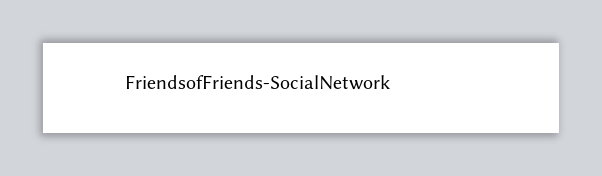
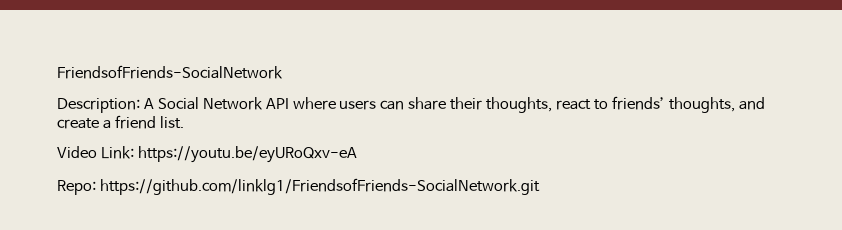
(390, 82) none -> [57,96,765,113] [57,115,184,129] [57,146,357,163] [57,178,540,195] // Description: A Social Network API where users can share their thoughts, react to friends’ thoughts, and create a friend list. // Video Link: https://youtu.be/eyURoQxv-eA // Repo: https://github.com/linklg1/FriendsofFriends-SocialNetwork.git

